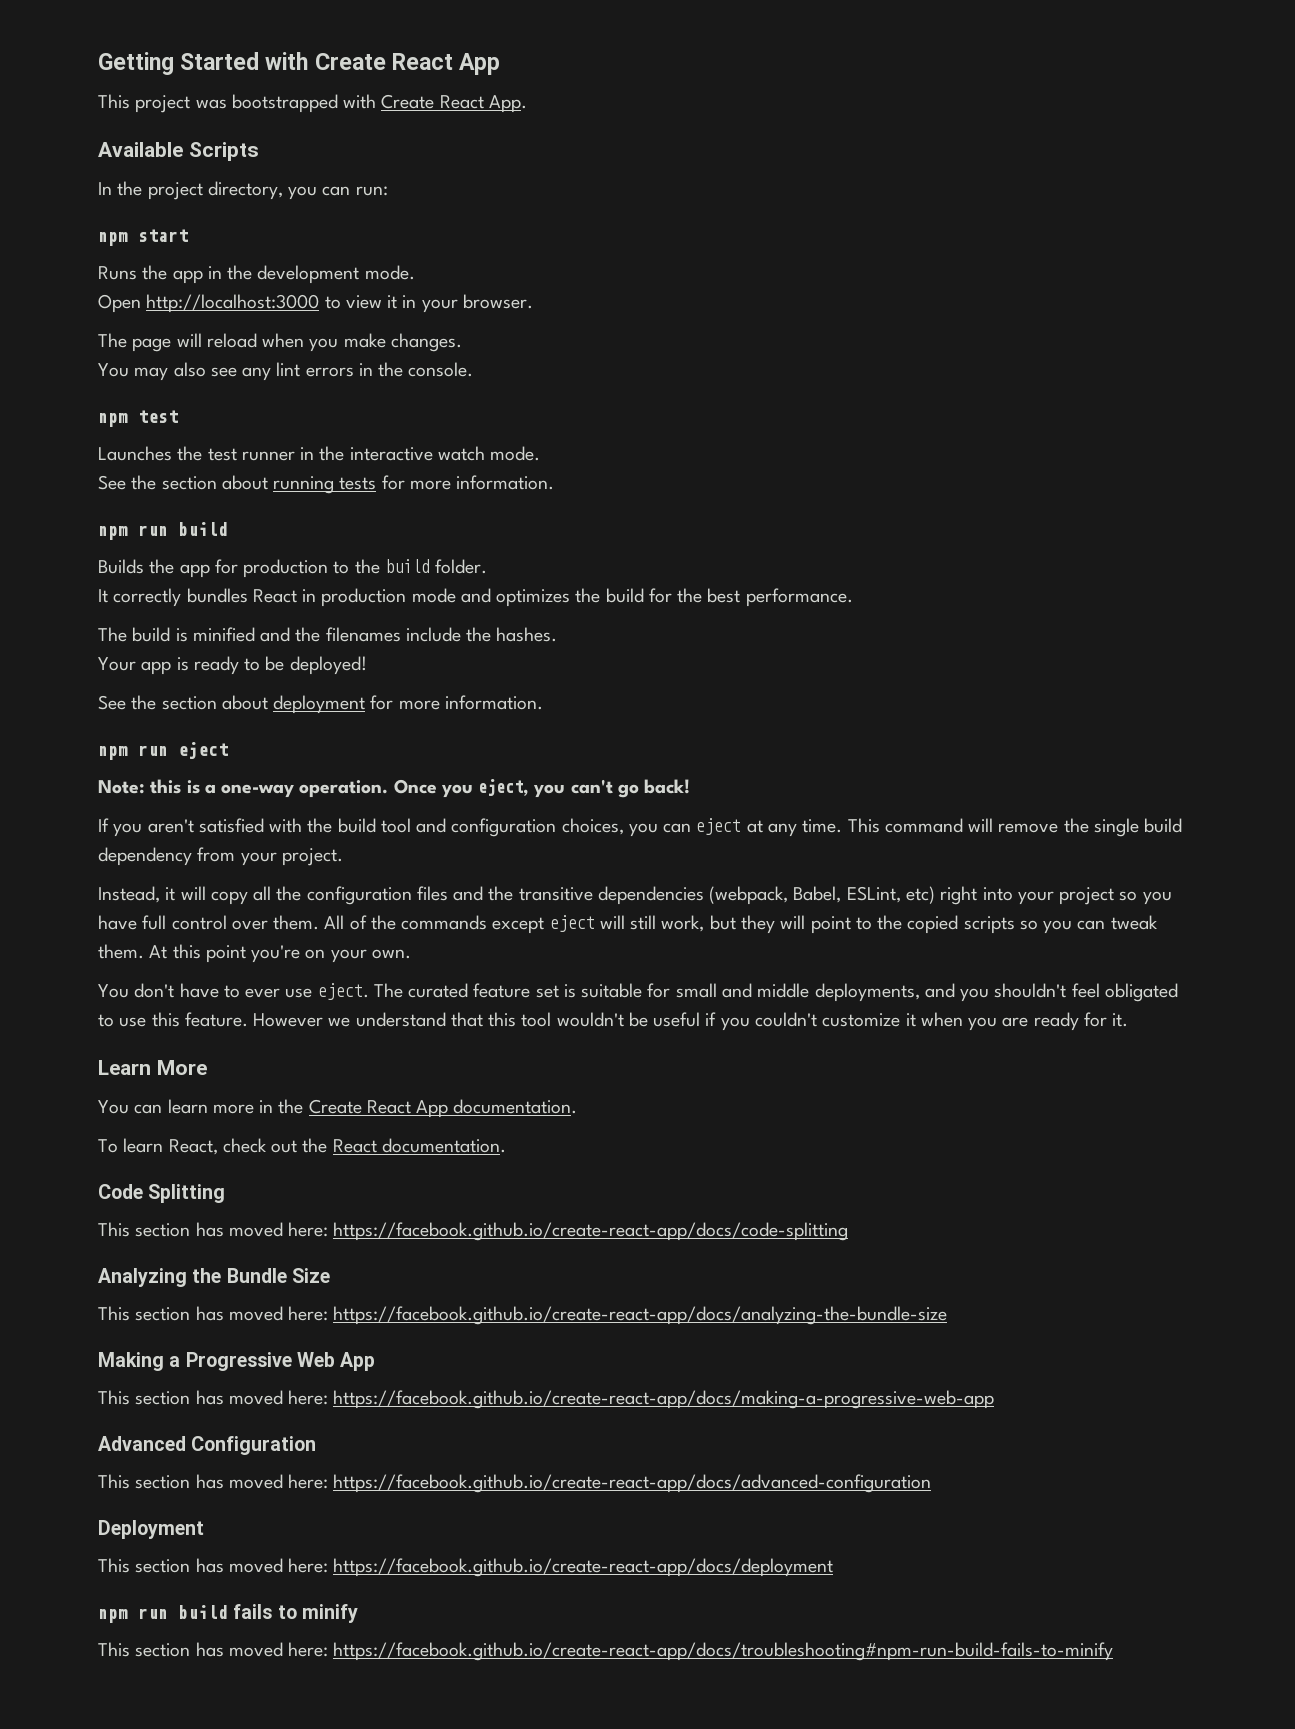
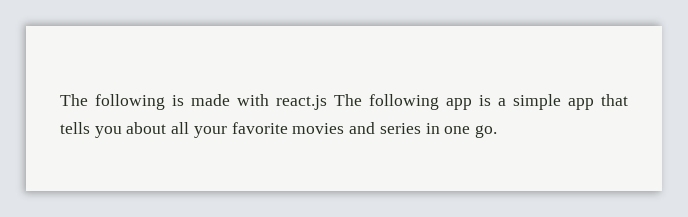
[98,52,501,75] [98,94,527,113] [98,142,259,161] [98,181,388,200] [98,229,188,246] [98,265,415,284] [98,294,533,313] [98,333,462,352] [98,362,474,381] [98,410,178,427] [98,446,541,461] [98,475,555,494] [98,522,228,540] [98,559,488,578] [98,588,853,607] [98,627,558,642] [98,656,367,675] [98,695,543,714] [98,742,228,760] [98,779,691,798] [98,818,1183,837] [98,847,343,866] [98,886,1172,905] [98,915,1158,934] [98,944,411,963] [98,983,1178,1002] [98,1012,1129,1031] [98,1060,207,1075] [98,1099,578,1118] [98,1138,506,1155] [98,1184,226,1203] [98,1222,849,1241] [98,1268,330,1287] [98,1306,948,1325] [98,1352,376,1371] [98,1390,995,1409] [98,1436,317,1455] [98,1474,932,1493] [98,1520,204,1539] [98,1558,834,1577] [98,1604,358,1623] [98,1642,1114,1661] Getting Started with Create React App // This project was bootstrapped with Create React App. // Available Scripts // In the project directory, you can run: // npm start // Runs the app in the development mode. // Open http://localhost:3000 to view it in your browser. // The page will reload when you make changes. // You may also see any lint errors in the console. // npm test // Launches the test runner in the interactive watch mode. // See the section about running tests for more information. // npm run build // Builds the app for production to the build folder. // It correctly bundles React in production mode and optimizes the build for the best performance. // The build is minified and the filenames include the hashes. // Your app is ready to be deployed! // See the section about deployment for more information. // npm run eject // Note: this is a one-way operation. Once you eject, you can't go back! // If you aren't satisfied with the build tool and configuration choices, you can eject at any time. This command will remove the single build dependency from your project. // Instead, it will copy all the configuration files and the transitive dependencies (webpack, Babel, ESLint, etc) right into your project so you have full control over them. All of the commands except eject will still work, but they will point to the copied scripts so you can tweak them. At this point you're on your own. // You don't have to ever use eject. The curated feature set is suitable for small and middle deployments, and you shouldn't feel obligated to use this feature. However we understand that this tool wouldn't be useful if you couldn't customize it when you are ready for it. // Learn More // You can learn more in the Create React App documentation. // To learn React, check out the React documentation. // Code Splitting // This section has moved here: https://facebook.github.io/create-react-app/docs/code-splitting // Analyzing the Bundle Size // This section has moved here: https://facebook.github.io/create-react-app/docs/analyzing-the-bundle-size // Making a Progressive Web App // This section has moved here: https://facebook.github.io/create-react-app/docs/making-a-progressive-web-app // Advanced Configuration // This section has moved here: https://facebook.github.io/create-react-app/docs/advanced-configuration // Deployment // This section has moved here: https://facebook.github.io/create-react-app/docs/deployment // npm run build fails to minify // This section has moved here: https://facebook.github.io/create-react-app/docs/troubleshooting#npm-run-build-fails-to-minify -> [60,94,628,110] [60,122,497,138] The following is made with react.js The following app is a simple app that tells you about all your favorite movies and series in one go.

